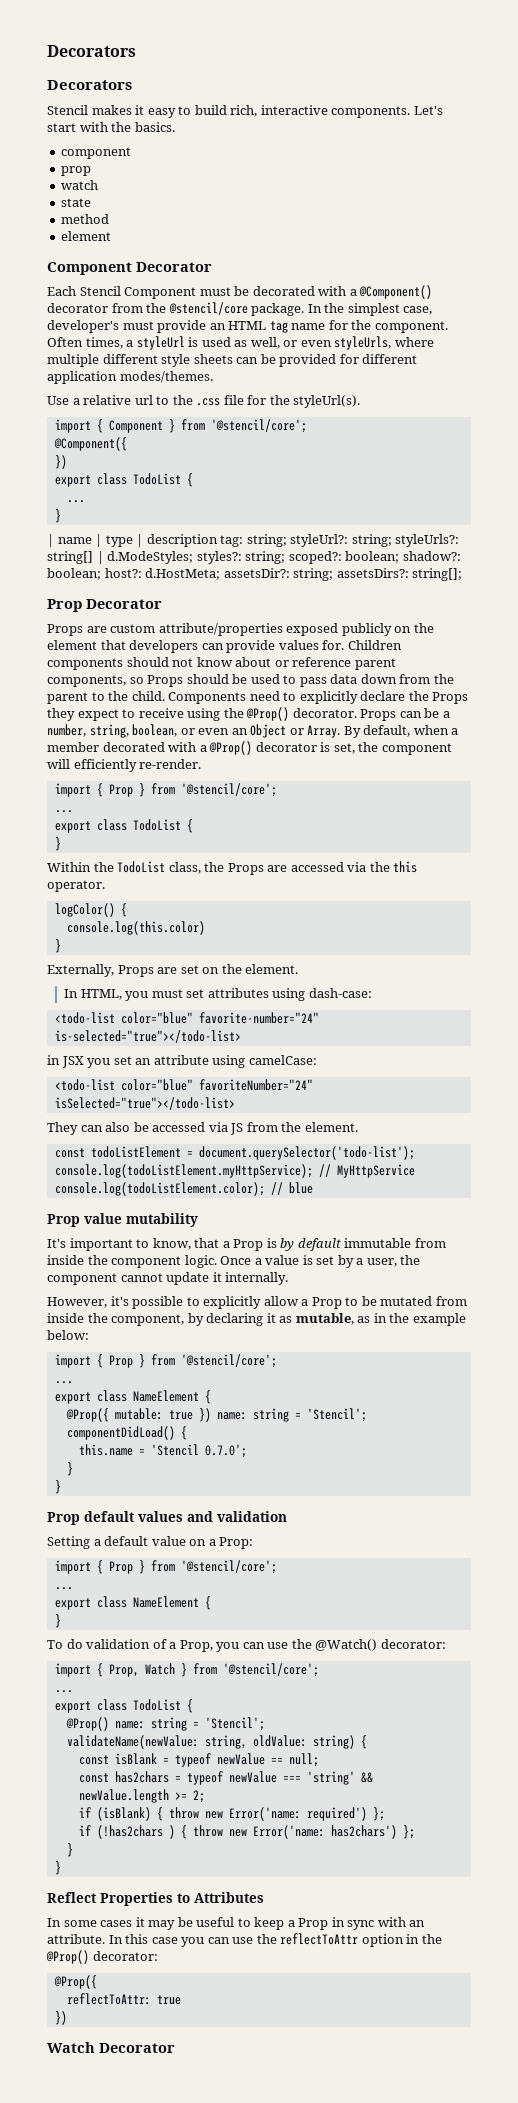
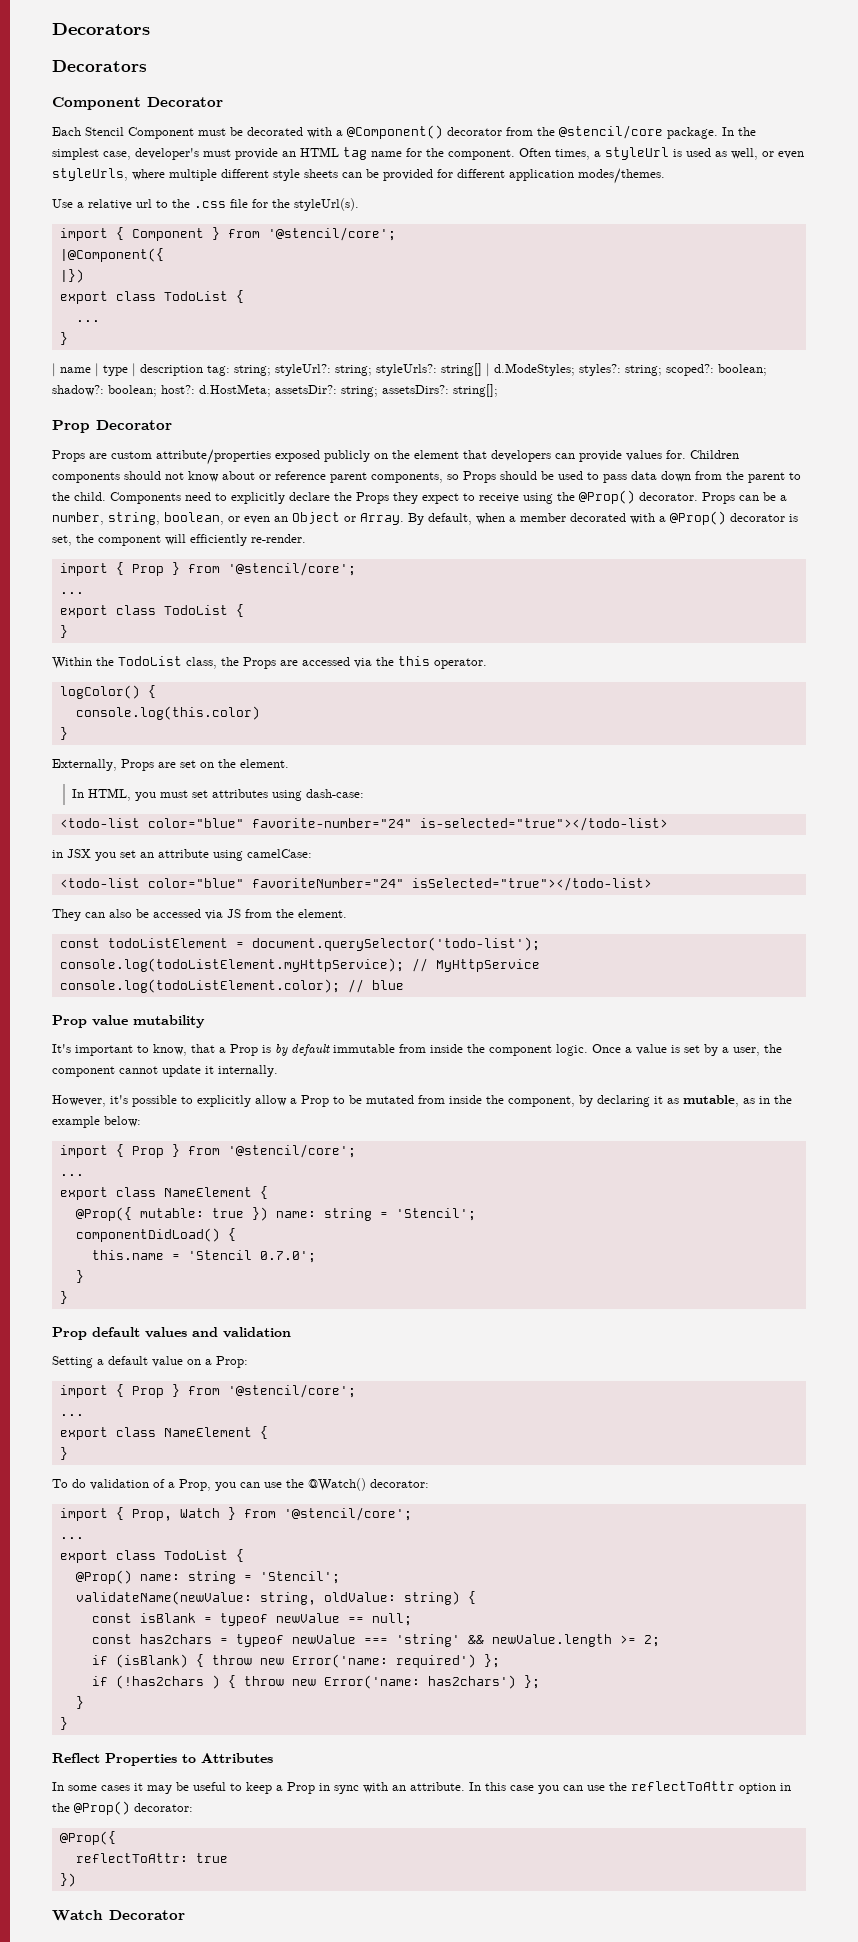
[47,105,443,118] [47,122,175,132] [61,147,132,159] [61,166,92,176] [61,180,99,190] [61,198,92,207] [61,214,110,224] [61,231,112,241] // Stencil makes it easy to build rich, interactive components. Let's start with the basics. // component // prop // watch // state // method // element -> (147, 66) none
[53,437,127,451] [54,455,67,469] @Component({ // }) -> [59,248,164,262] [59,269,84,283] |@Component({ // |})

